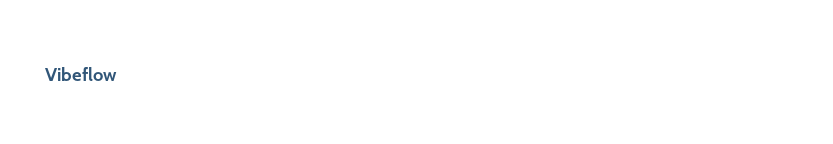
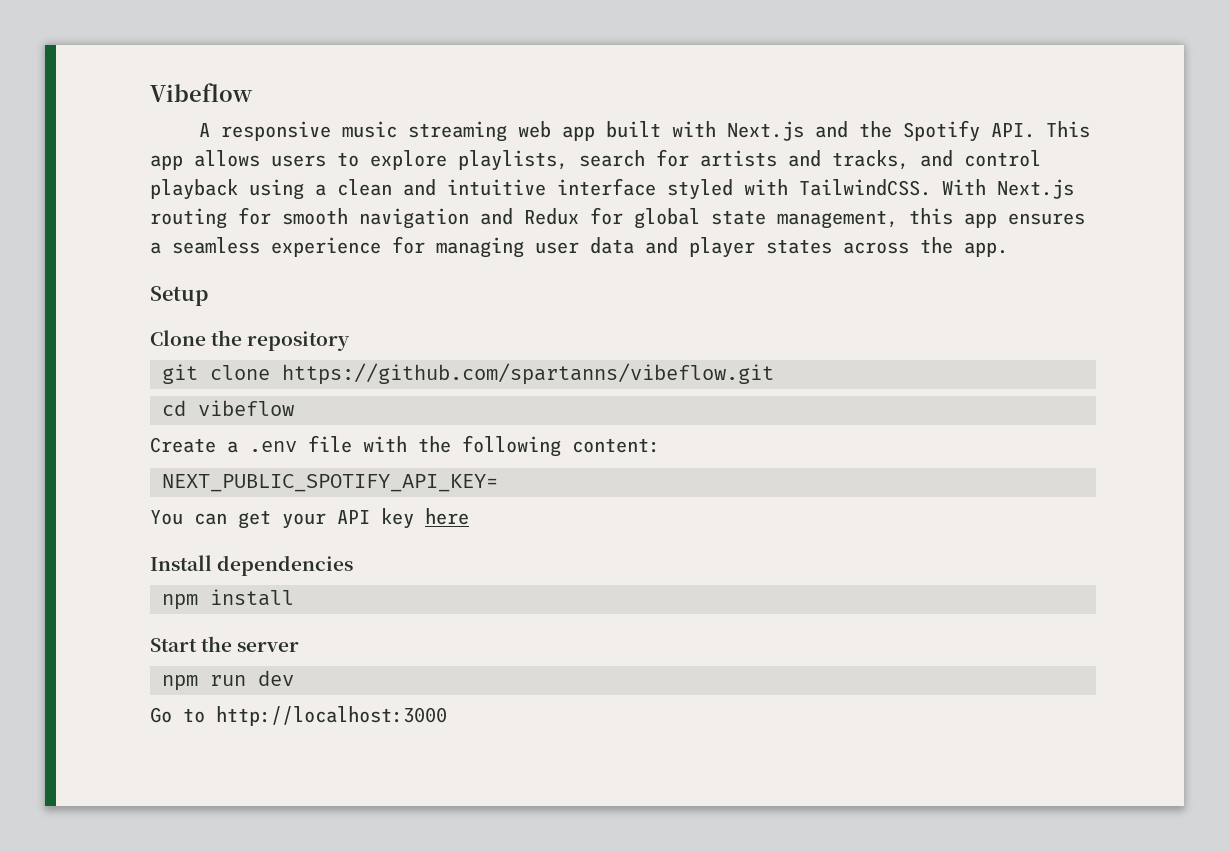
(117, 74) none -> [199,120,1091,142] [150,149,1041,171] [150,178,1074,200] [150,207,1085,229] [150,236,1008,258] [150,286,208,306] [150,330,351,351] [162,363,774,385] [162,400,294,416] [150,435,660,457] [162,474,498,492] [150,508,469,529] [150,555,354,576] [162,589,294,610] [150,636,300,652] [162,670,294,691] [150,706,447,726] // A responsive music streaming web app built with Next.js and the Spotify API. This app allows users to explore playlists, search for artists and tracks, and control playback using a clean and intuitive interface styled with TailwindCSS. With Next.js routing for smooth navigation and Redux for global state management, this app ensures a seamless experience for managing user data and player states across the app. // Setup // Clone the repository // git clone https://github.com/spartanns/vibeflow.git // cd vibeflow // Create a .env file with the following content: // NEXT_PUBLIC_SPOTIFY_API_KEY= // You can get your API key here // Install dependencies // npm install // Start the server // npm run dev // Go to http://localhost:3000

